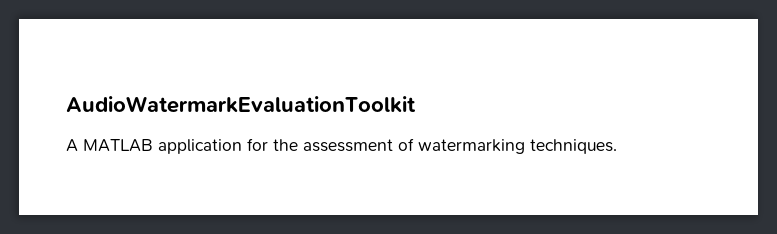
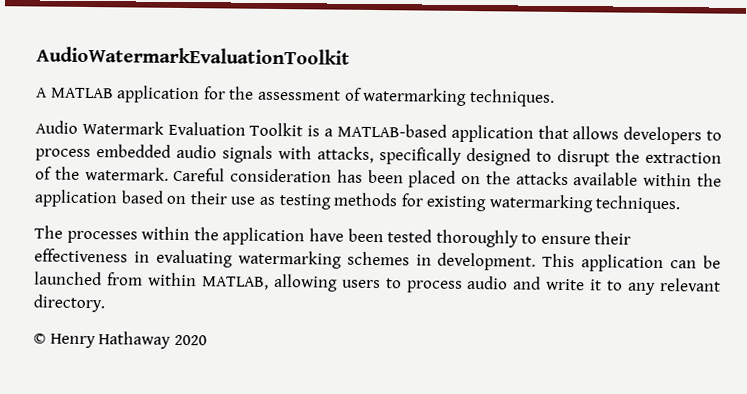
(617, 146) none -> [35,120,723,145] [35,144,722,167] [35,166,722,188] [34,189,682,214] [34,225,632,248] [34,248,721,273] [34,271,722,295] [33,294,105,313] [33,331,207,349] // Audio Watermark Evaluation Toolkit is a MATLAB-based application that allows developers to process embedded audio signals with attacks, specifically designed to disrupt the extraction of the watermark. Careful consideration has been placed on the attacks available within the application based on their use as testing methods for existing watermarking techniques. // The processes within the application have been tested thoroughly to ensure their effectiveness in evaluating watermarking schemes in development. This application can be launched from within MATLAB, allowing users to process audio and write it to any relevant directory. // © Henry Hathaway 2020

